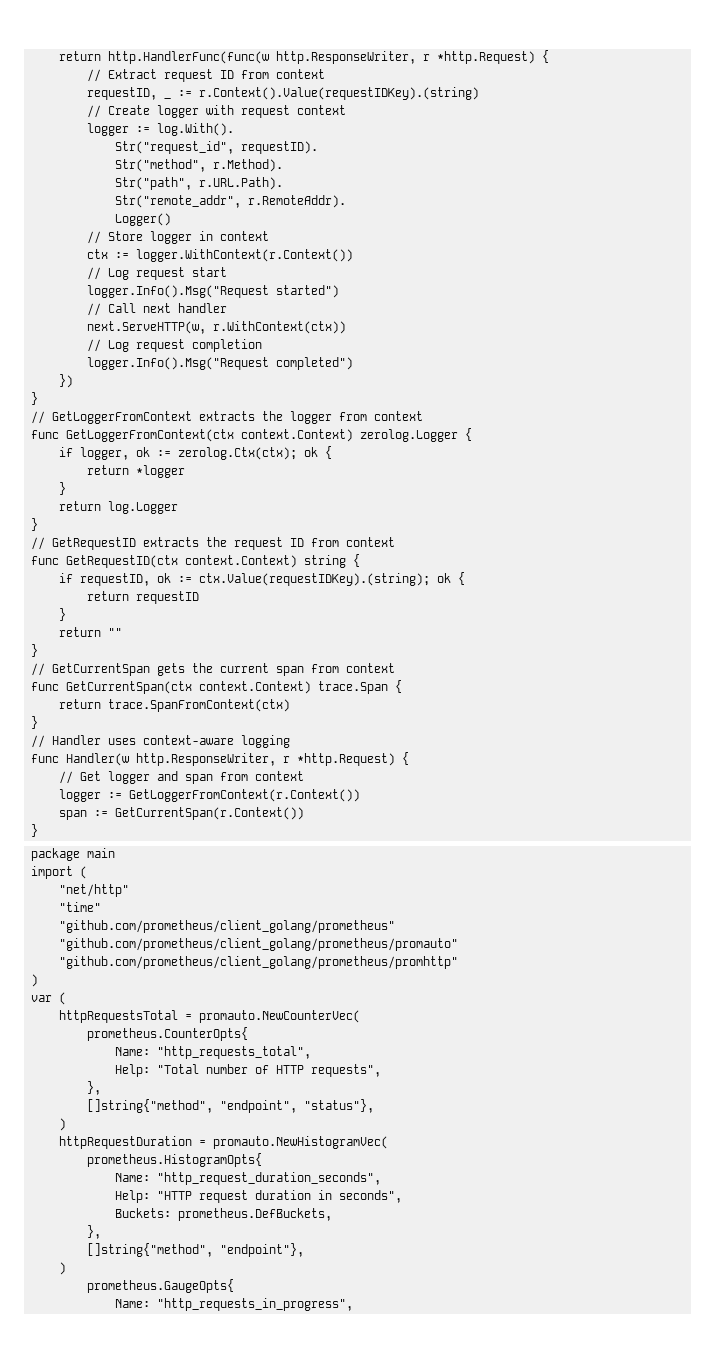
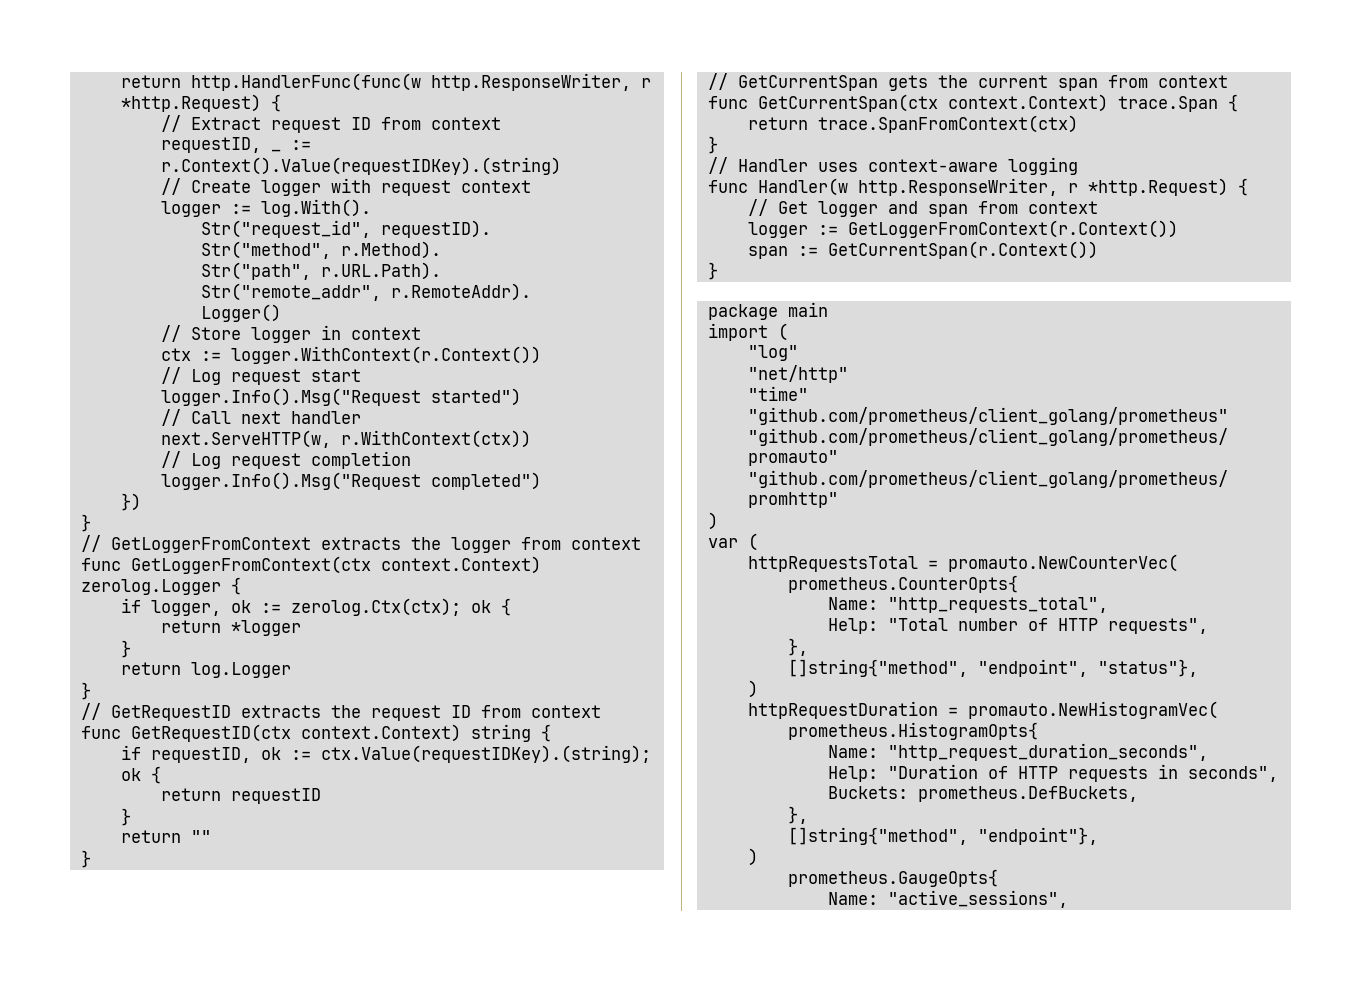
(87, 872) none -> [748,345,799,361] // "log"
[156,1190,311,1203] "HTTP request duration -> [888,764,1149,782] "Duration of HTTP requests
[156,1298,353,1311] "http_requests_in_progress", -> [888,890,1069,908] "active_sessions",

